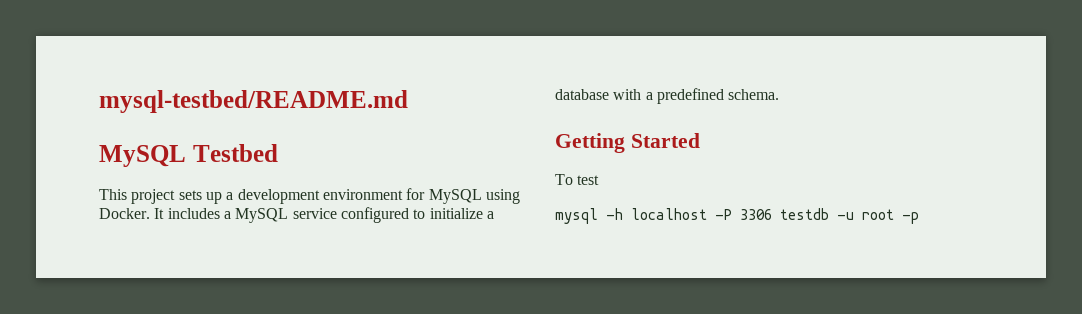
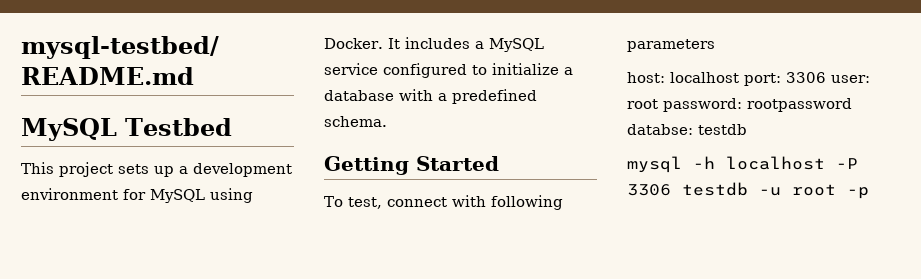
[577,175,600,185] test -> [347,195,563,210] [627,39,715,52] [627,72,870,86] [627,98,852,112] [627,124,747,135] test, connect with following parameters // host: localhost port: 3306 user: root password: rootpassword databse: testdb

